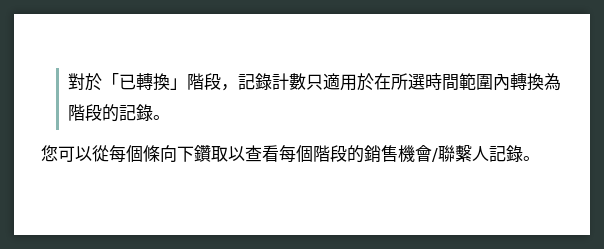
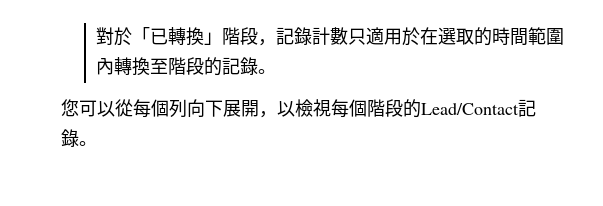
[390,73,425,90] 所選 -> [438,27,493,46] 選取的
[543,73,561,91] 為 -> [150,58,169,74] 至
[143,145,489,163] 條向下鑽取以查看每個階段的銷售機會/聯繫人 -> [169,99,519,118] 列向下展開，以檢視每個階段的Lead/Contact

